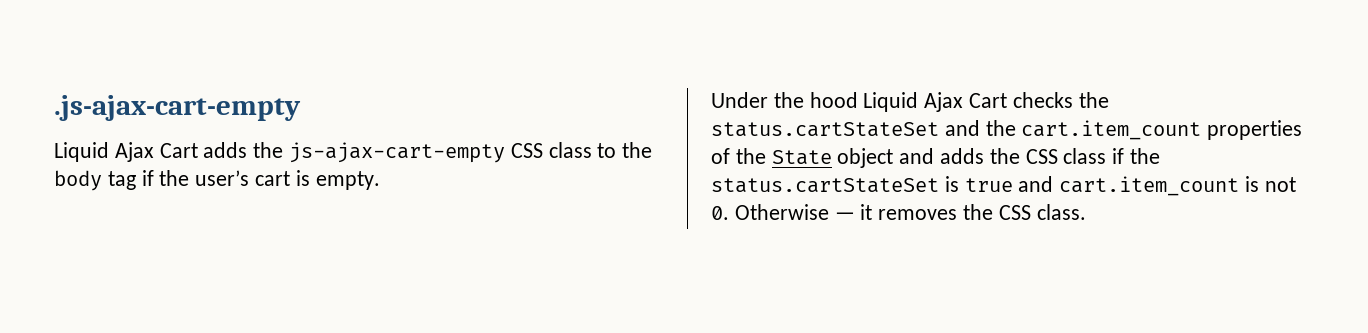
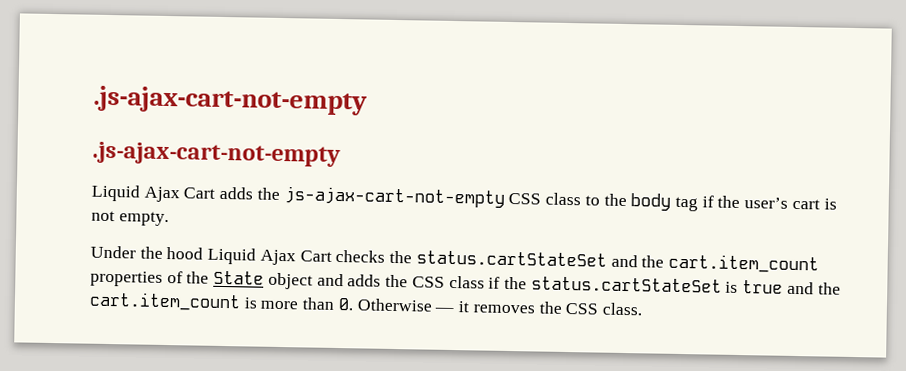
[54,95,301,121] .js-ajax-cart-empty -> [93,85,368,116] [92,141,341,168] .js-ajax-cart-not-empty // .js-ajax-cart-not-empty
[289,142,506,163] js-ajax-cart-empty -> [283,186,505,208] js-ajax-cart-not-empty
(310, 178) none -> [91,210,115,222] not
(1054, 184) none -> [817,282,841,295] the
[1264,177,1296,192] not -> [260,297,336,310] more than

